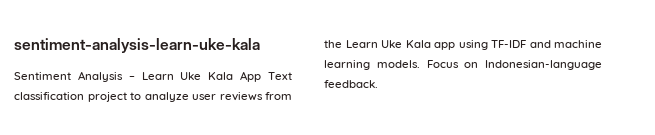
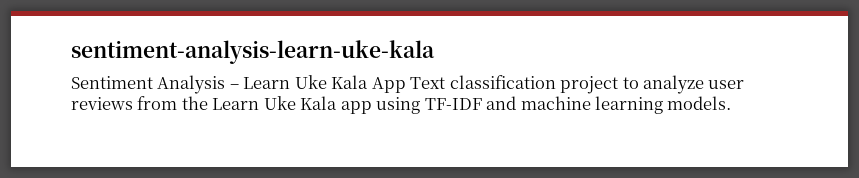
[426,60,602,70] [324,80,378,88] Focus on Indonesian-language feedback. -> (732, 103) none

